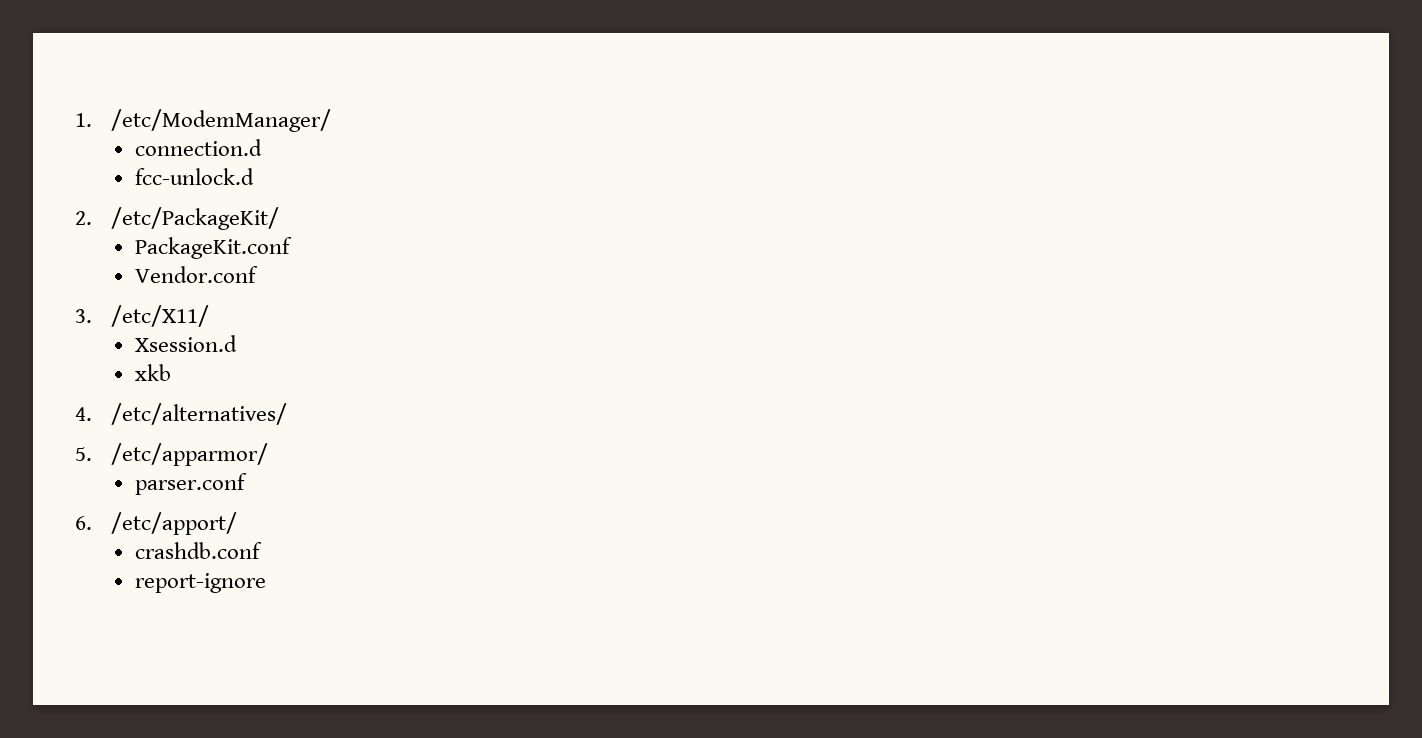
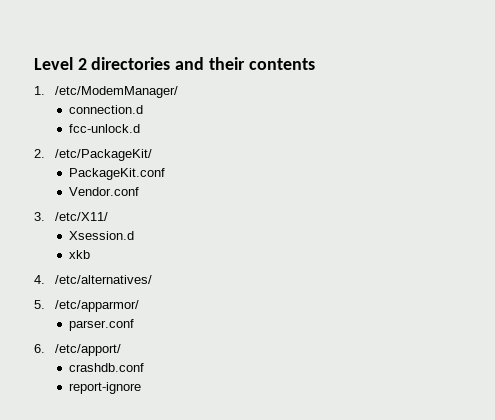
(75, 120) none -> [34,57,315,70] Level 2 directories and their contents //

